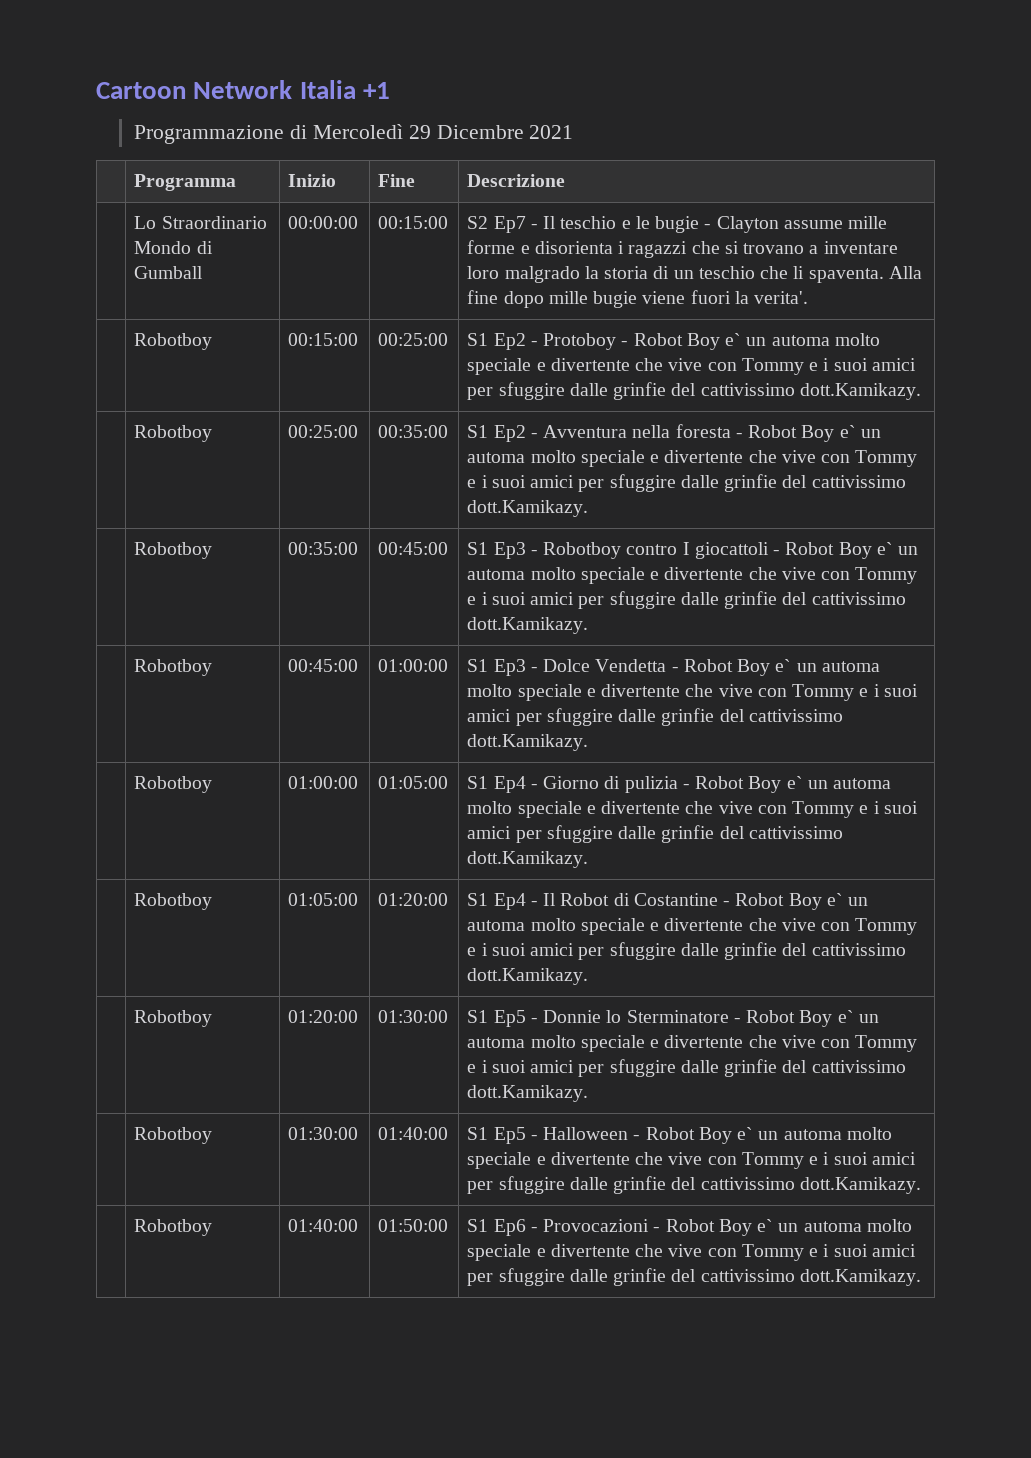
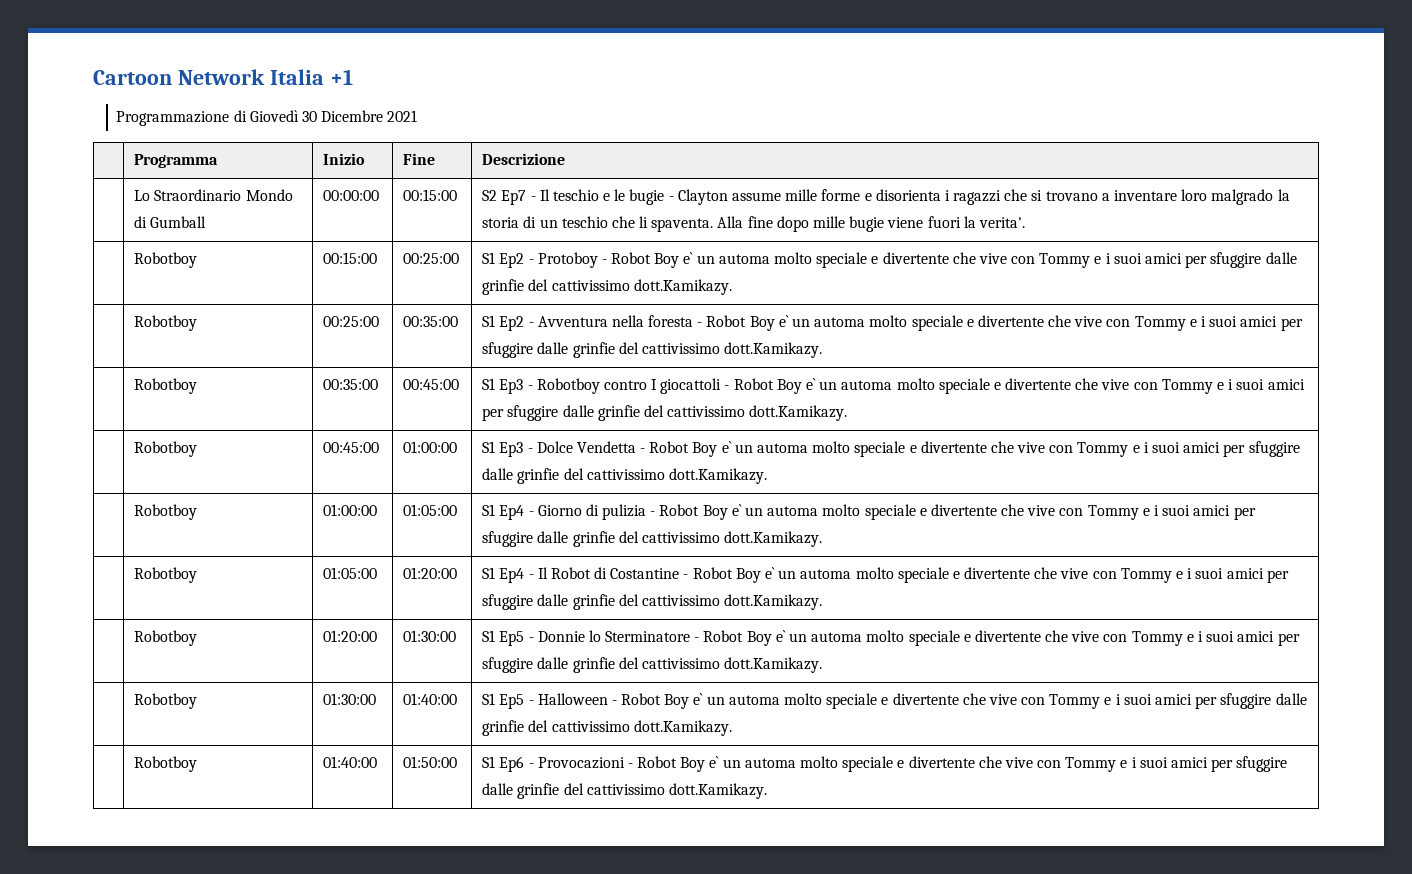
[312,124,431,139] Mercoledì 29 -> [249,110,317,122] Giovedì 30

